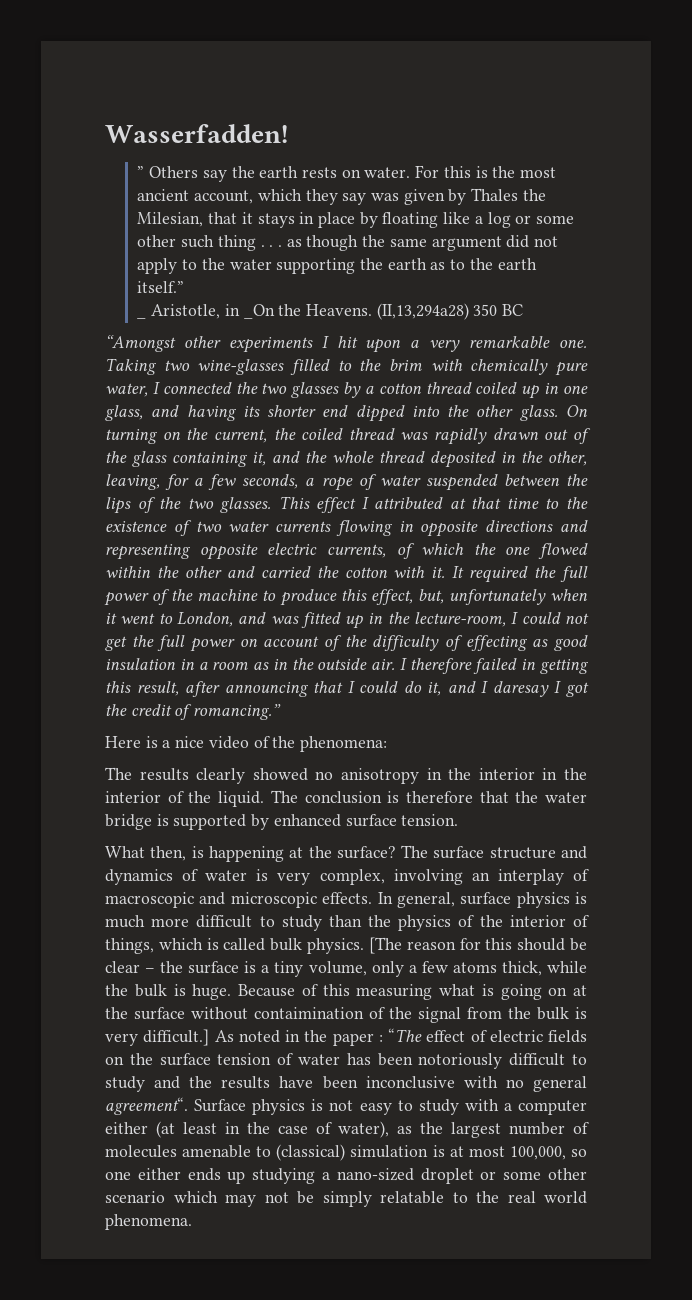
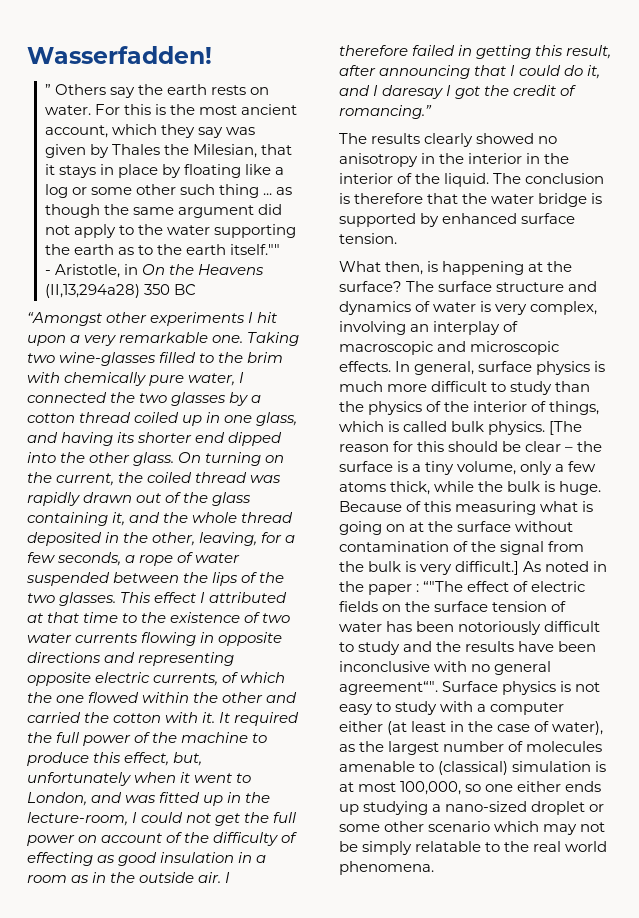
[260,245,283,247] . . . -> [263,193,273,195] ...
[137,281,185,293] [137,304,373,319] itself.” // _ Aristotle, in _On the Heavens. -> [230,244,281,255] [44,264,265,278] itself."" // - Aristotle, in On the Heavens
[105,736,388,752] // Here is a nice video of the phenomena: -> (432, 112) none
[254,1007,364,1019] contaimination -> [339,541,449,552] contamination
[388,1028,422,1042] “The -> [423,581,464,592] “"The
[105,1097,188,1115] agreement“. -> [339,681,438,695] agreement“".

